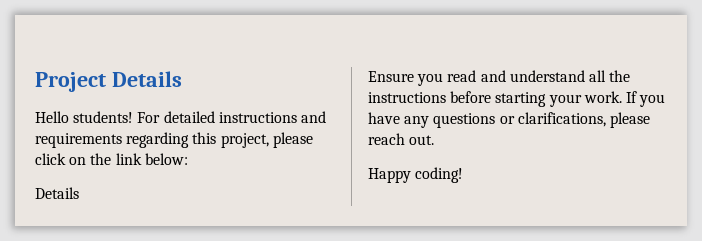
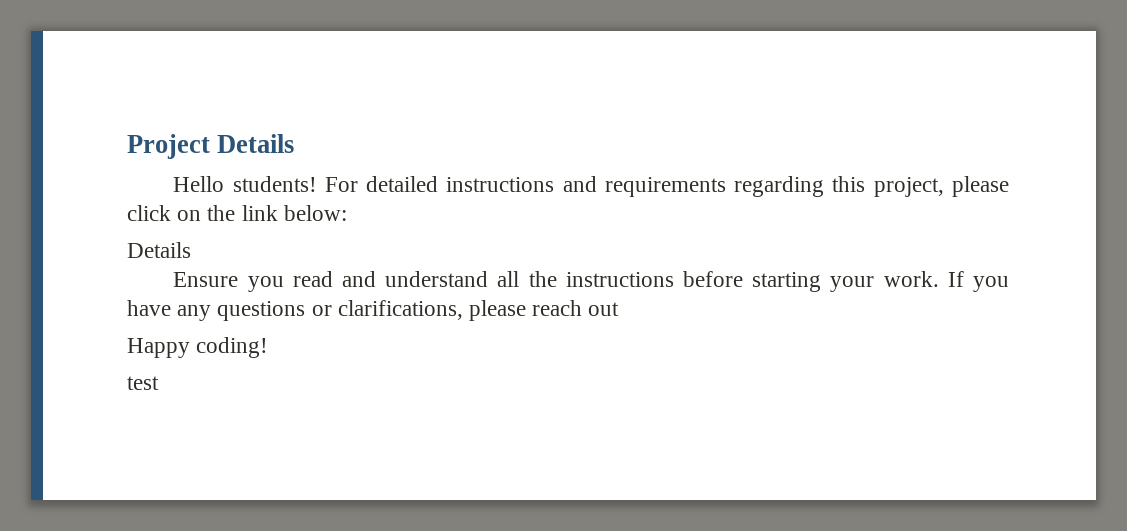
[409,135,435,145] out. -> [588,302,620,316] out
(464, 175) none -> [127,376,159,390] // test

